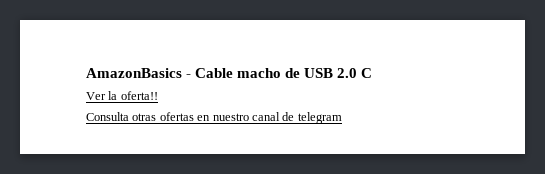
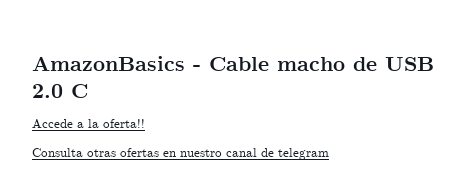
[86,92,106,100] Ver -> [32,119,84,129] Accede a

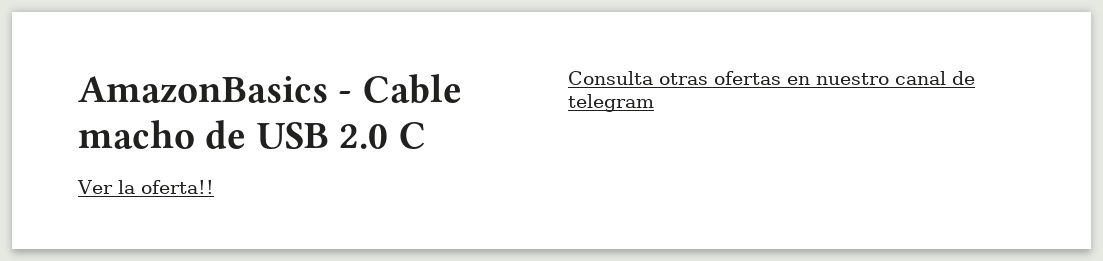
[32,119,84,129] Accede a -> [77,180,113,194] Ver

